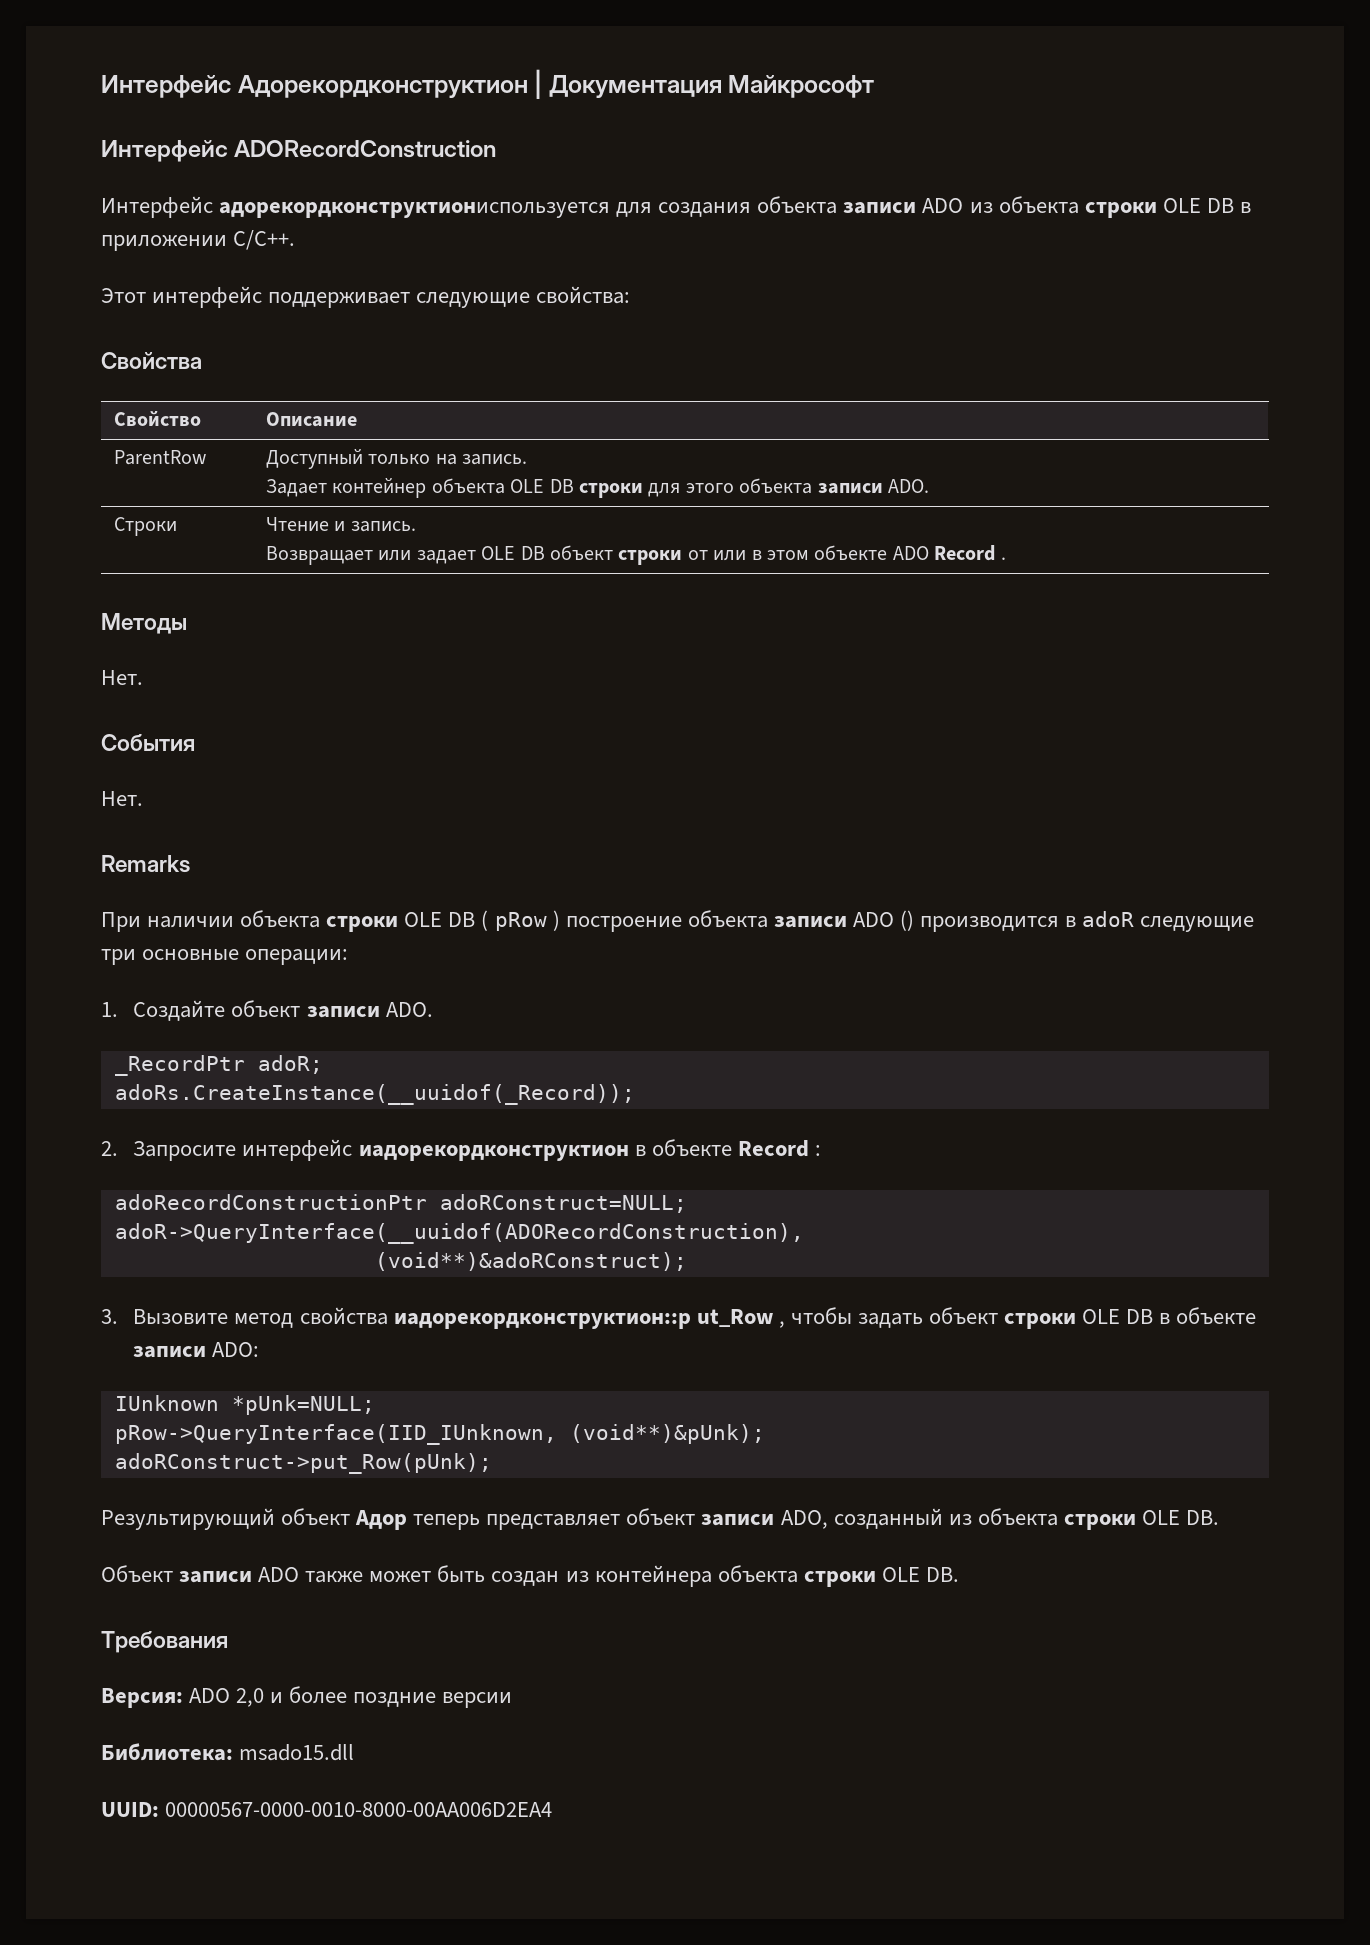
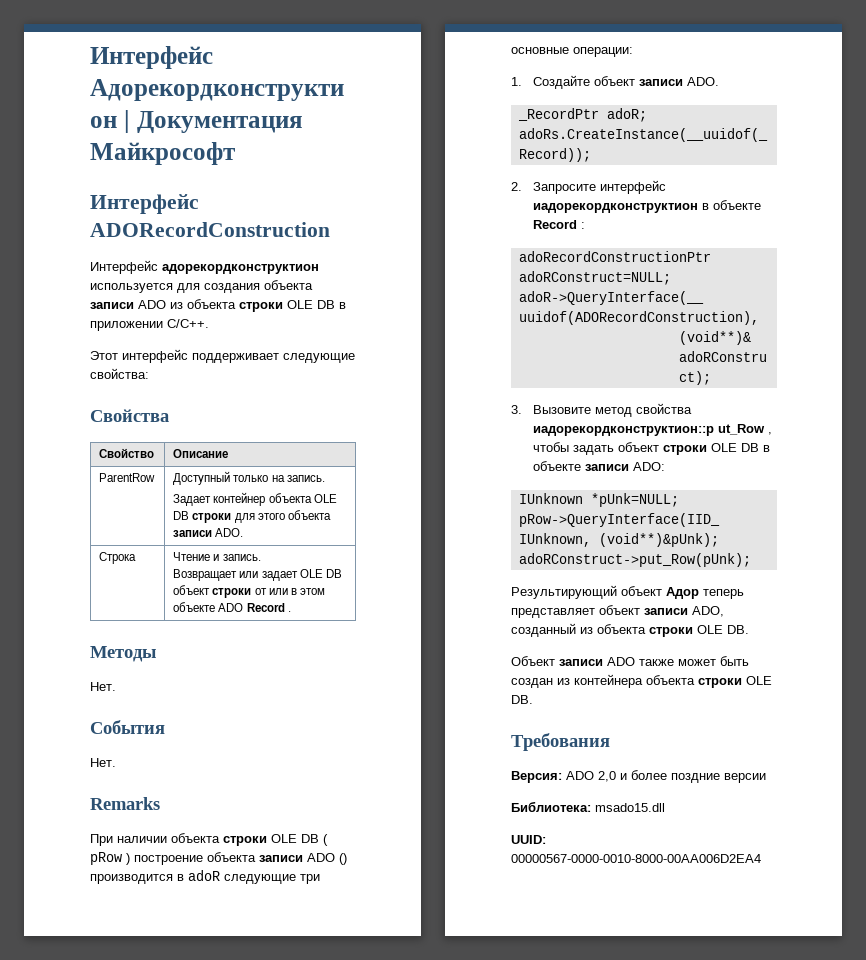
[219,202,611,218] адорекордконструктиониспользуется -> [162,264,319,274] [90,283,173,293] адорекордконструктион используется
[113,517,177,536] Строки -> [99,552,137,564] Строка

